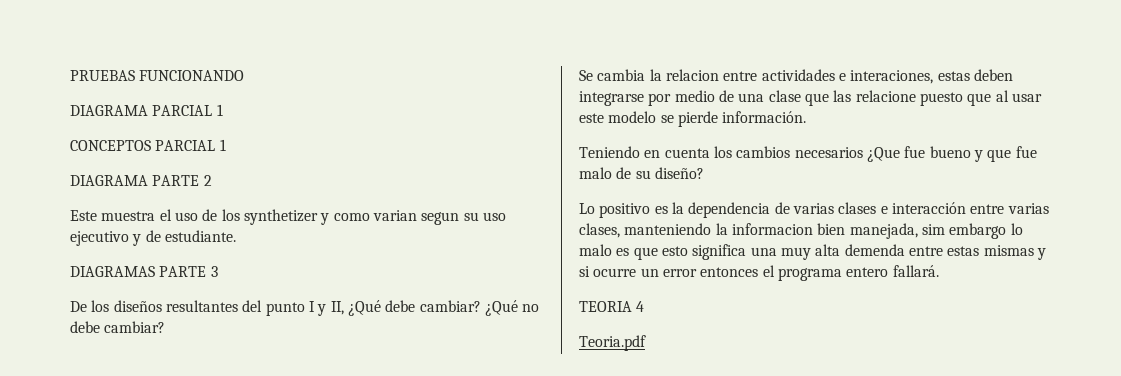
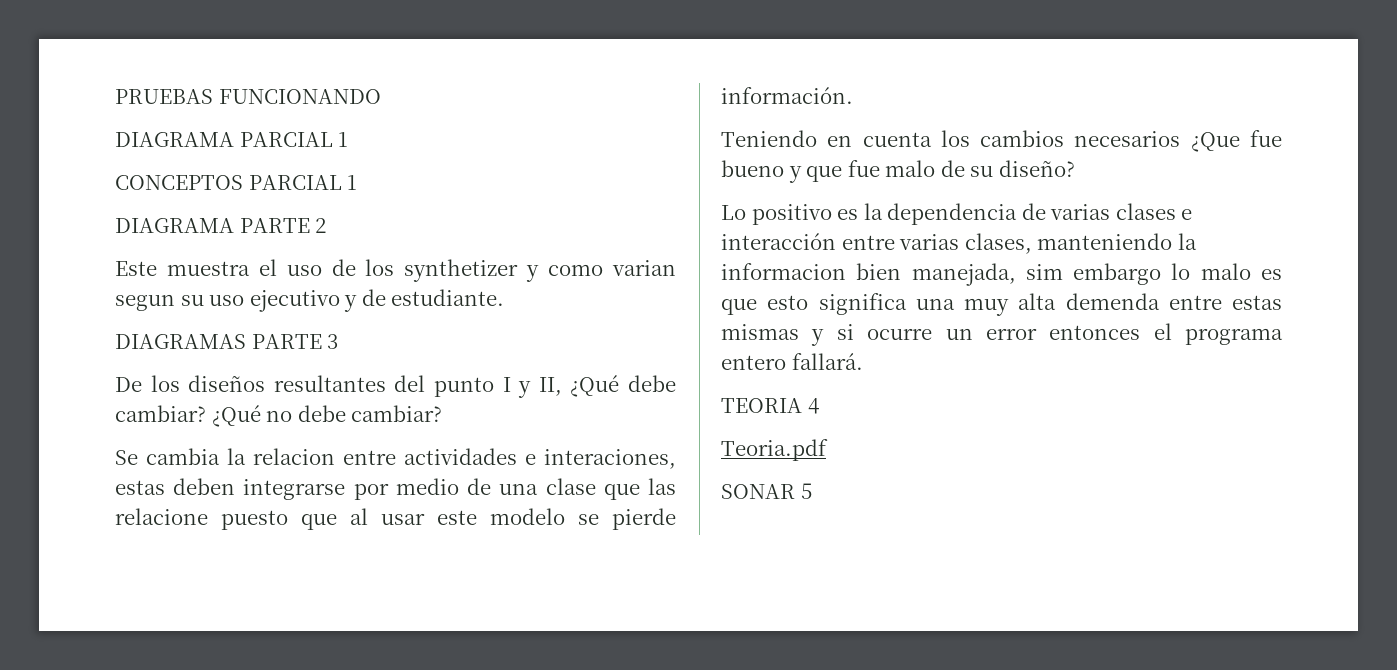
(646, 343) none -> [721,483,812,499] // SONAR 5

